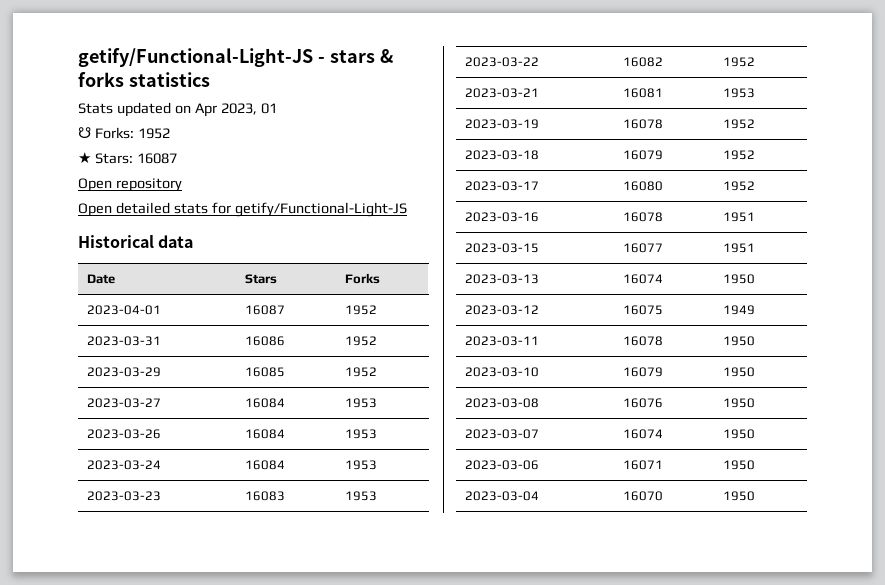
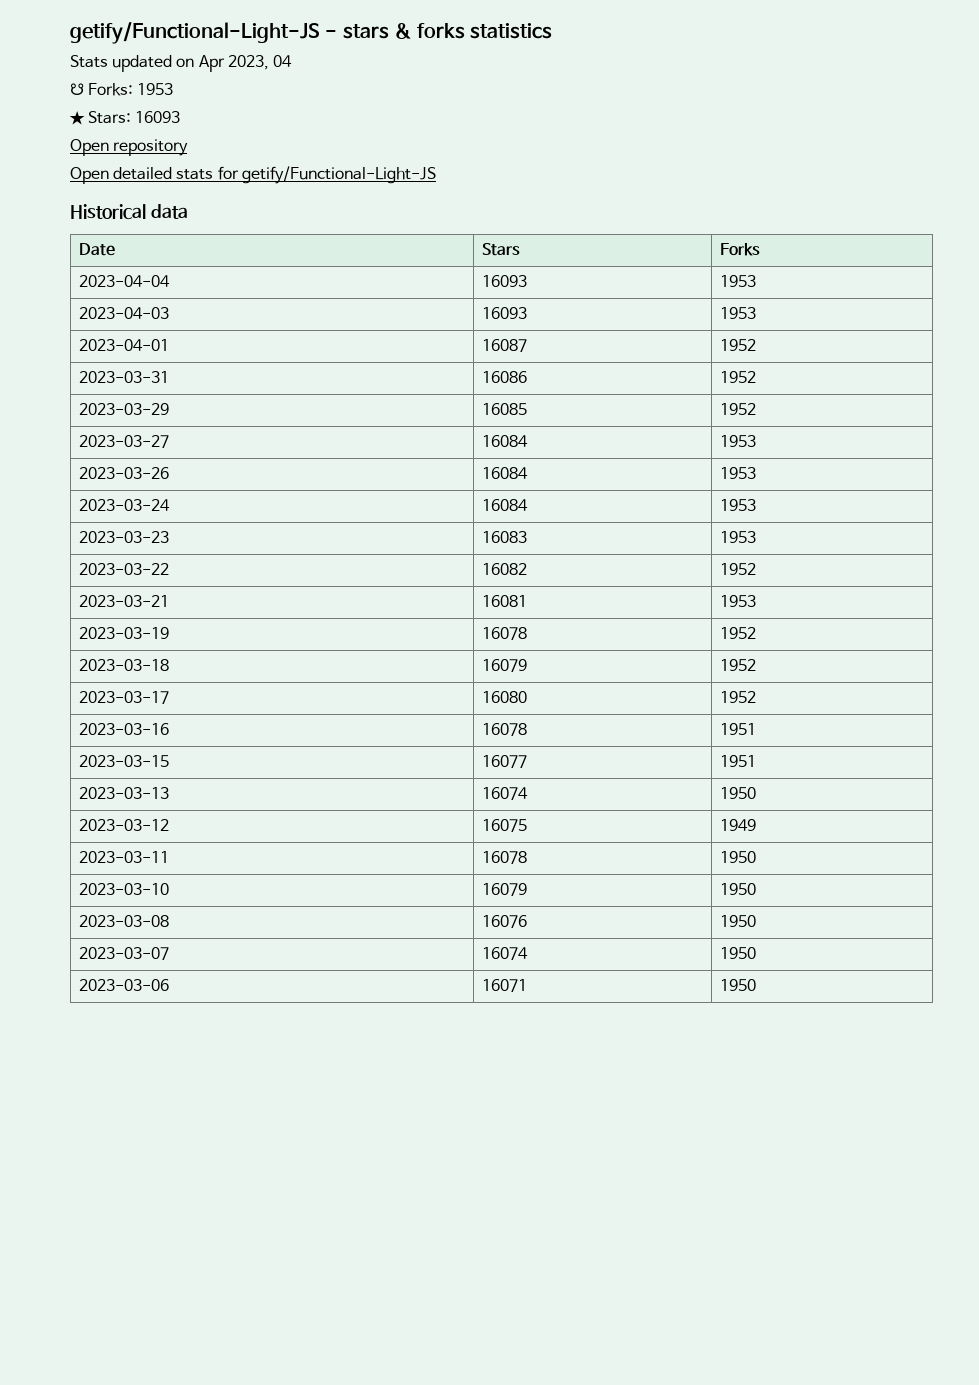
[260,103,277,114] 01 -> [272,55,292,67] 04
[137,128,170,139] 1952 -> [137,83,174,95] 1953
[136,153,177,164] 16087 -> [135,111,181,123] 16093
(380, 278) none -> [79,275,171,287] [482,275,528,287] [720,275,757,287] [79,307,170,319] [482,307,528,319] [720,307,757,319] // 2023-04-04 | 16093 | 1953 // 2023-04-03 | 16093 | 1953
[464,491,539,501] [622,491,663,501] [722,491,755,501] // 2023-03-04 | 16070 | 1950 -> (757, 985) none

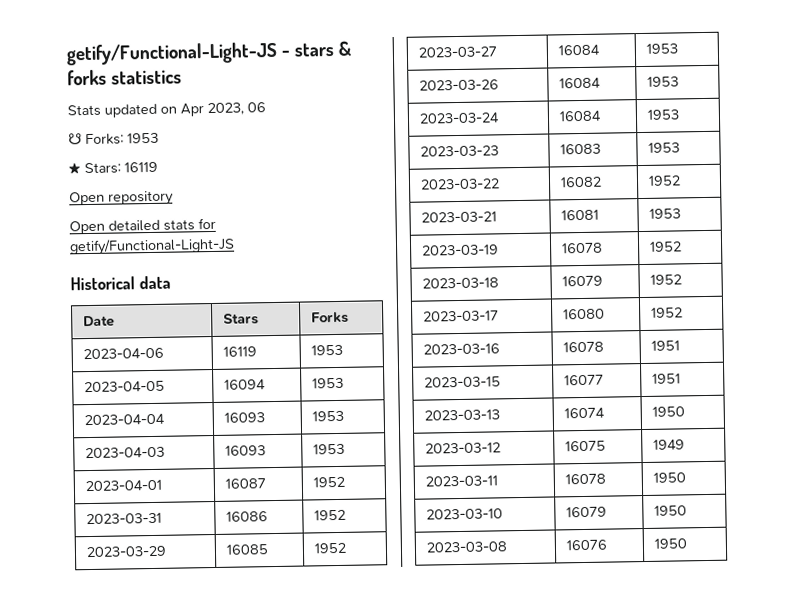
[272,55,292,67] 04 -> [247,102,266,113] 06
[135,111,181,123] 16093 -> [124,161,158,173] 16119
(761, 249) none -> [82,347,164,360] [222,346,257,357] [310,344,343,356] [83,380,165,393] [223,379,266,390] [311,377,344,389] // 2023-04-06 | 16119 | 1953 // 2023-04-05 | 16094 | 1953
[79,947,170,960] [482,947,529,960] [720,947,757,959] [79,979,170,991] [482,979,528,992] [720,979,757,991] // 2023-03-07 | 16074 | 1950 // 2023-03-06 | 16071 | 1950 -> (687, 543) none

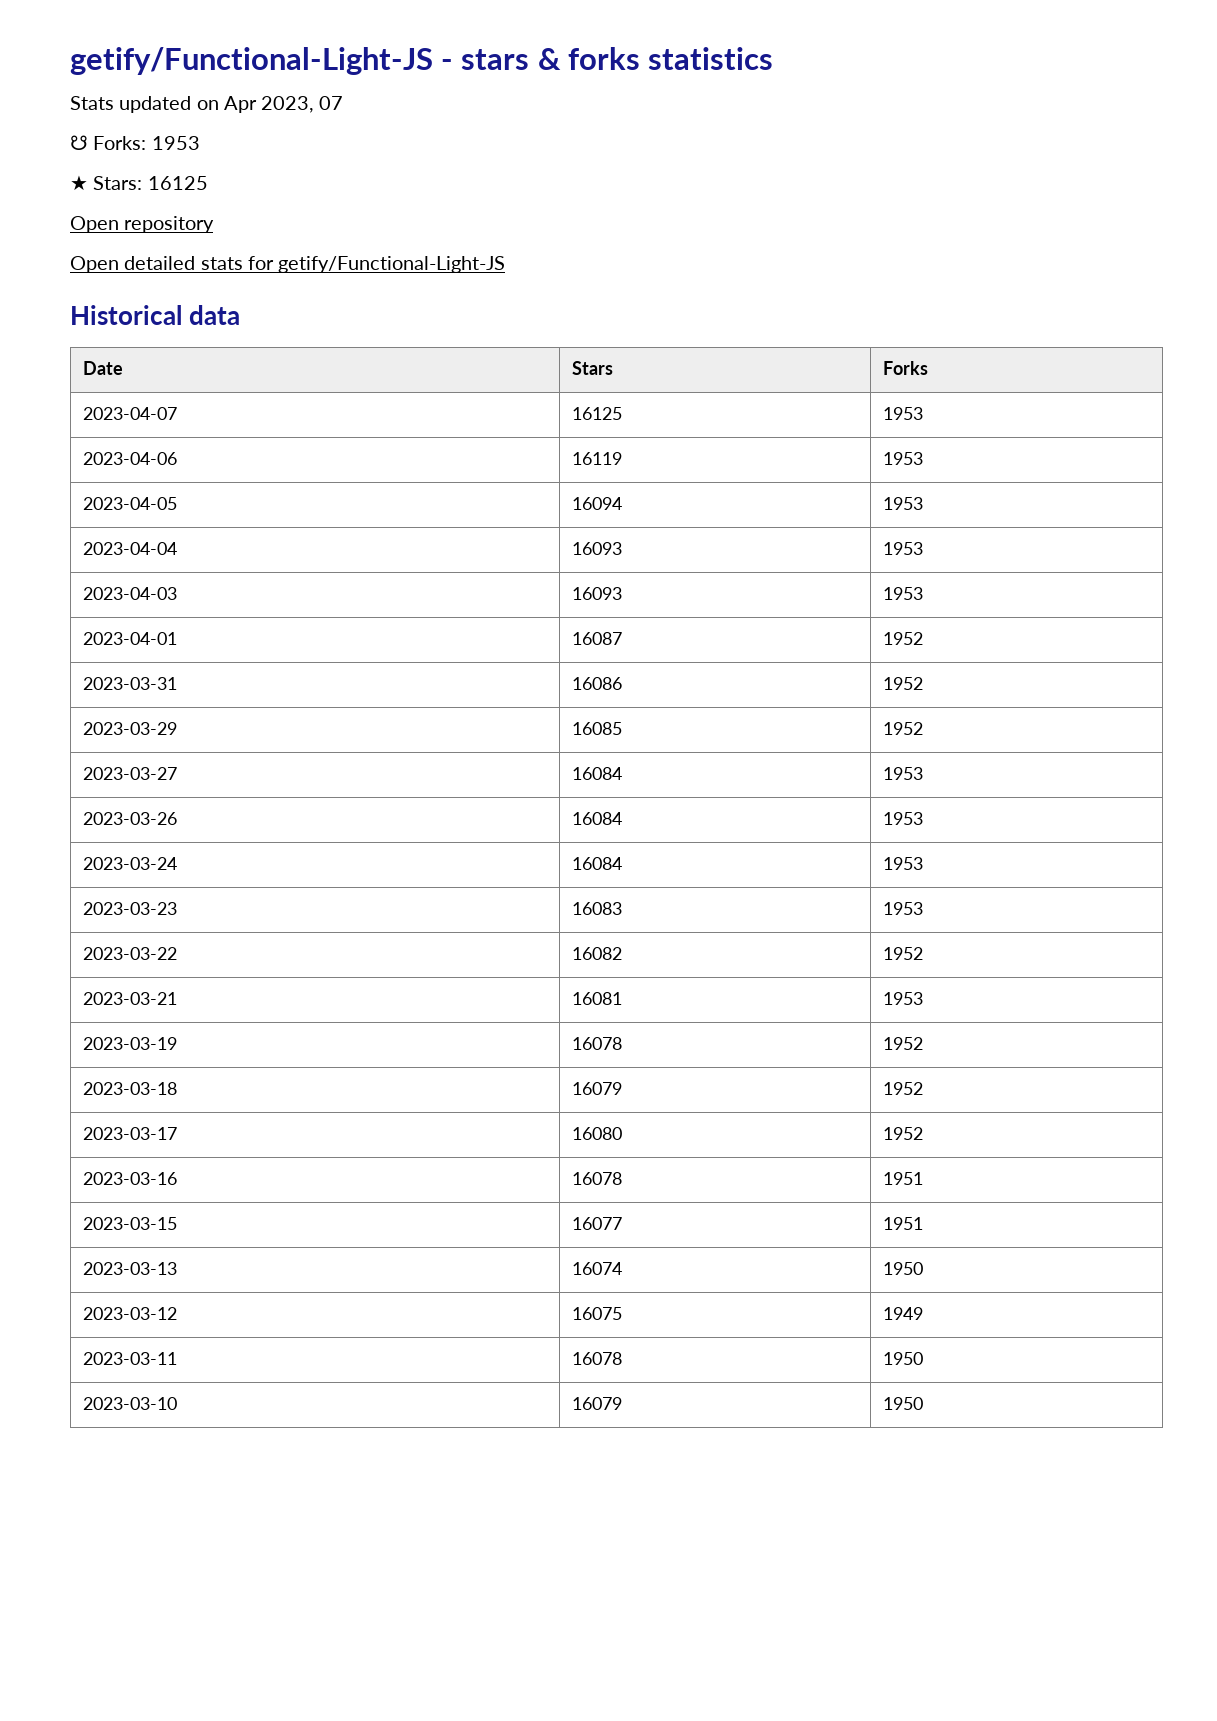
[247,102,266,113] 06 -> [319,96,344,110] 07
[124,161,158,173] 16119 -> [147,176,208,190] 16125
(349, 317) none -> [83,407,178,420] [572,407,623,420] [883,407,924,420] // 2023-04-07 | 16125 | 1953
[425,541,508,553] [565,539,607,551] [653,538,687,549] // 2023-03-08 | 16076 | 1950 -> (924, 1403) none

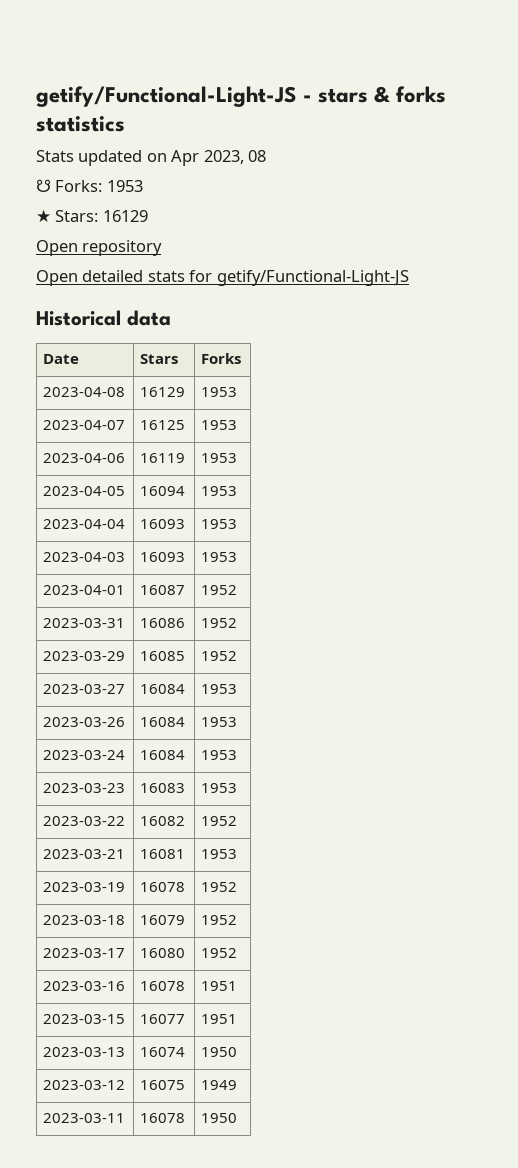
[319,96,344,110] 07 -> [248,150,267,162] 08
[147,176,208,190] 16125 -> [102,210,148,222] 16129
(929, 368) none -> [43,387,126,397] [140,387,186,397] [201,387,238,397] // 2023-04-08 | 16129 | 1953
[83,1397,178,1410] [572,1397,623,1410] [883,1397,924,1410] // 2023-03-10 | 16079 | 1950 -> (238, 1118) none

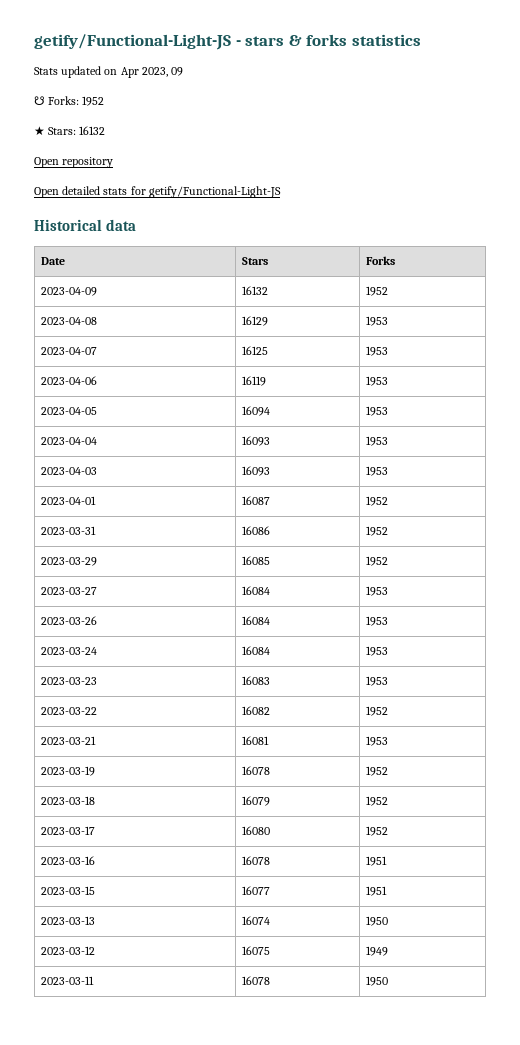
[248,150,267,162] 08 -> [171,67,184,76] 09
[106,180,143,192] 1953 -> [82,96,105,106] 1952
[102,210,148,222] 16129 -> [79,126,106,135] 16132
(242, 358) none -> [41,287,98,296] [242,286,269,295] [366,286,389,296] // 2023-04-09 | 16132 | 1952

